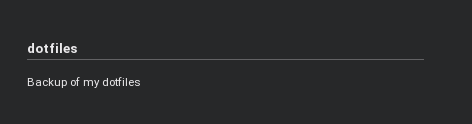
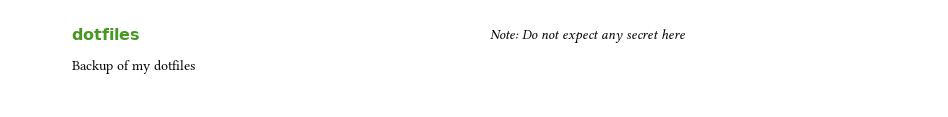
(142, 81) none -> [490,29,685,44] // Note: Do not expect any secret here

